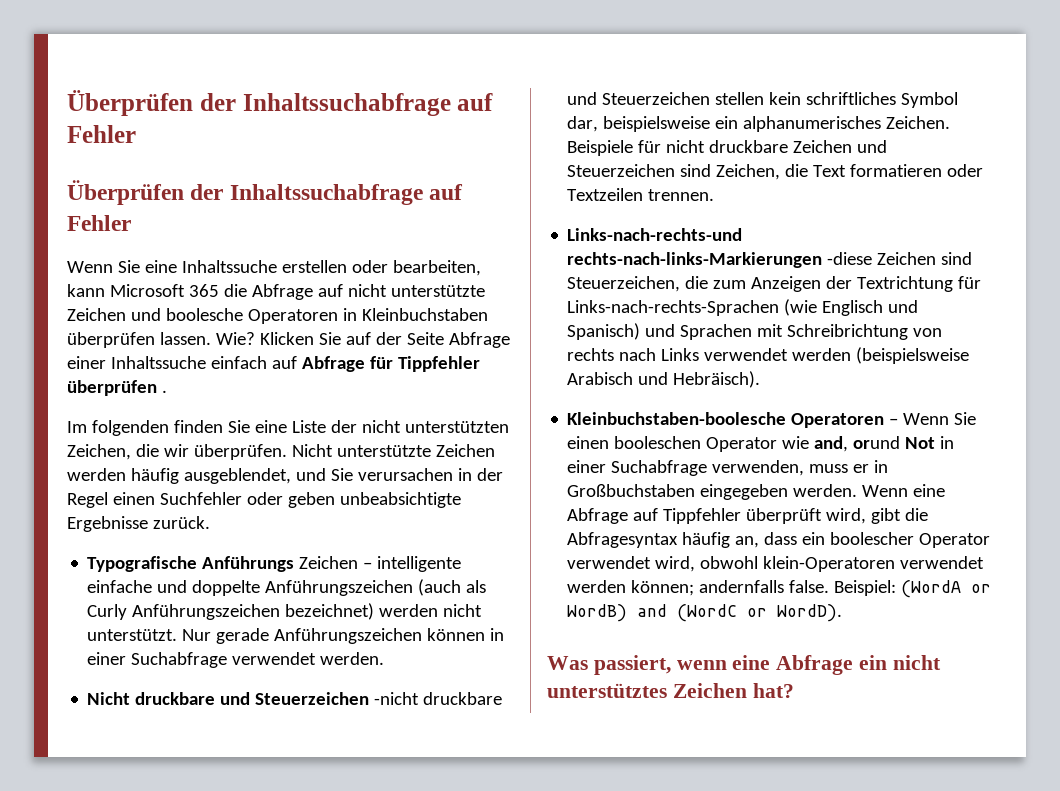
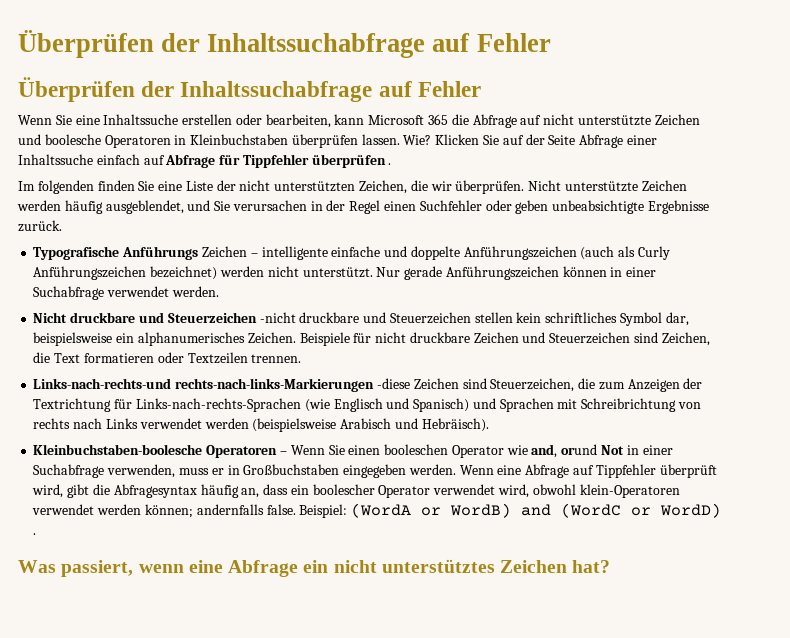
[777,604,843,622] WordD). -> [660,503,722,518] [33,533,37,535] WordD) .

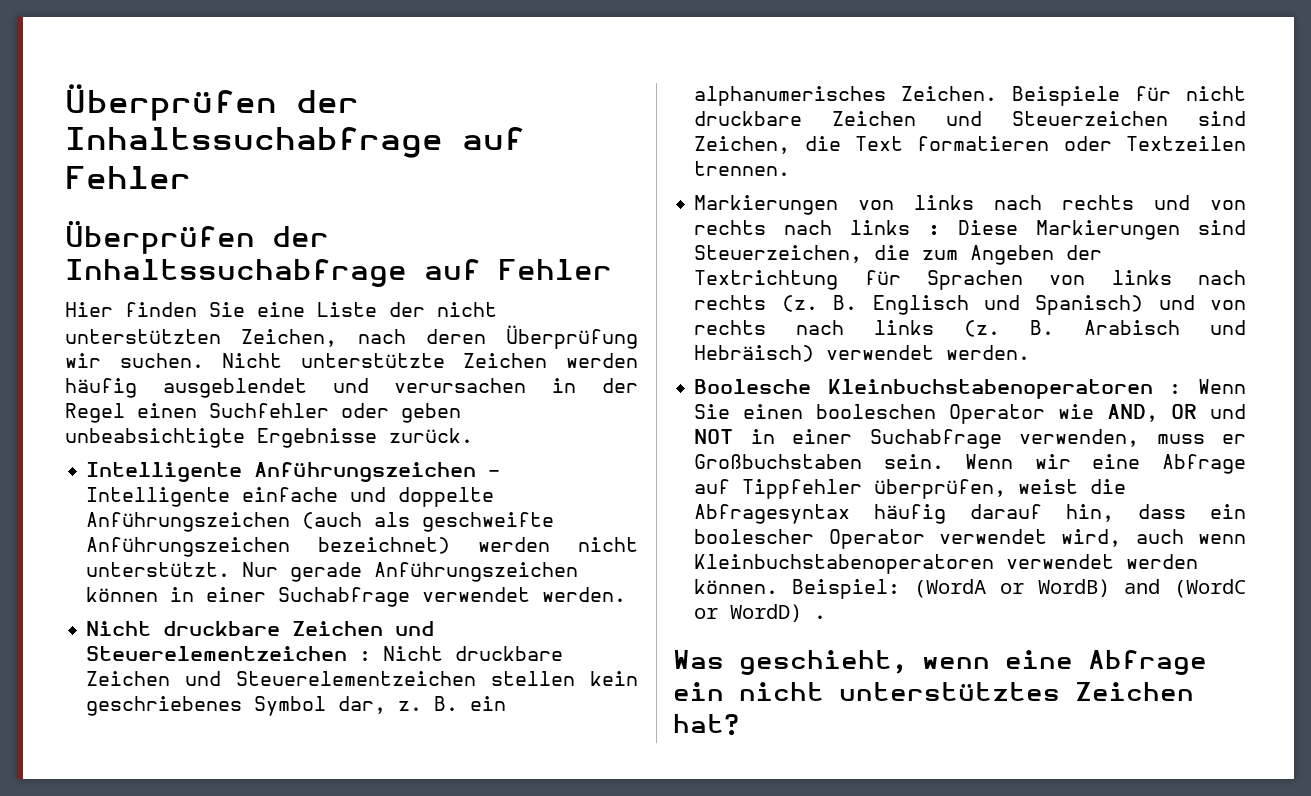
[18,114,700,128] [18,134,657,148] [18,154,392,168] [18,180,94,194] Wenn Sie eine Inhaltssuche erstellen oder bearbeiten, kann Microsoft 365 die Abfrage auf nicht unterstützte Zeichen und boolesche Operatoren in Kleinbuchstaben überprüfen lassen. Wie? Klicken Sie auf der Seite Abfrage einer Inhaltssuche einfach auf Abfrage für Tippfehler überprüfen . // Im folgenden -> [65,302,113,317] Hier
[410,180,525,194] die wir überprüfen. -> [357,325,638,349] [65,353,204,368] nach deren Überprüfung wir suchen.
[105,200,231,214] ausgeblendet, und Sie -> [162,378,369,398] ausgeblendet und
[33,246,328,260] Typografische Anführungs Zeichen – intelligente -> [86,462,501,482] [86,487,231,507] Intelligente Anführungszeichen – Intelligente
[637,246,670,260] Curly -> [422,512,555,532] geschweifte
[138,312,471,324] und Steuerzeichen -nicht druckbare und Steuerzeichen -> [292,621,435,636] [86,646,564,661] [86,671,477,686] Zeichen und Steuerelementzeichen : Nicht druckbare Zeichen und Steuerelementzeichen
[545,312,618,323] schriftliches -> [86,696,243,716] geschriebenes
[33,332,113,346] beispielsweise -> [398,696,459,711] z. B.
[33,378,459,392] Links-nach-rechts-und rechts-nach-links-Markierungen -diese Zeichen -> [694,195,1246,215] [694,220,1181,240] Markierungen von links nach rechts und von rechts nach links : Diese Markierungen
[627,379,680,392] Anzeigen -> [970,245,1055,265] Angeben
[135,398,701,412] [33,418,489,432] [33,444,287,458] Links-nach-rechts-Sprachen (wie Englisch und Spanisch) und Sprachen mit Schreibrichtung von rechts nach Links verwendet werden (beispielsweise Arabisch und Hebräisch). // Kleinbuchstaben-boolesche Operatoren – -> [927,270,1246,290] [694,295,1246,315] [694,320,1246,337] [694,345,1031,362] [694,379,1182,399] Sprachen von links nach rechts (z. B. Englisch und Spanisch) und von rechts nach links (z. B. Arabisch und Hebräisch) verwendet werden. // Boolesche Kleinbuchstabenoperatoren :
[531,444,624,458] and, orund Not -> [1107,404,1246,422] [694,429,734,444] AND, OR und NOT
[227,464,494,478] in Großbuchstaben eingegeben werden. Wenn -> [694,454,1071,469] Großbuchstaben sein. Wenn wir
[659,464,717,478] [32,484,90,498] überprüft wird, gibt -> [874,479,1079,499] überprüfen, weist
[241,488,260,498] an, -> [970,504,1115,522] darauf hin,
[532,484,680,498] [32,504,296,518] obwohl klein-Operatoren verwendet werden können; andernfalls false. -> [1135,529,1246,544] [694,554,1199,574] [694,579,779,594] auch wenn Kleinbuchstabenoperatoren verwendet werden können.
[61,560,134,577] passiert, -> [739,650,907,675] geschieht,

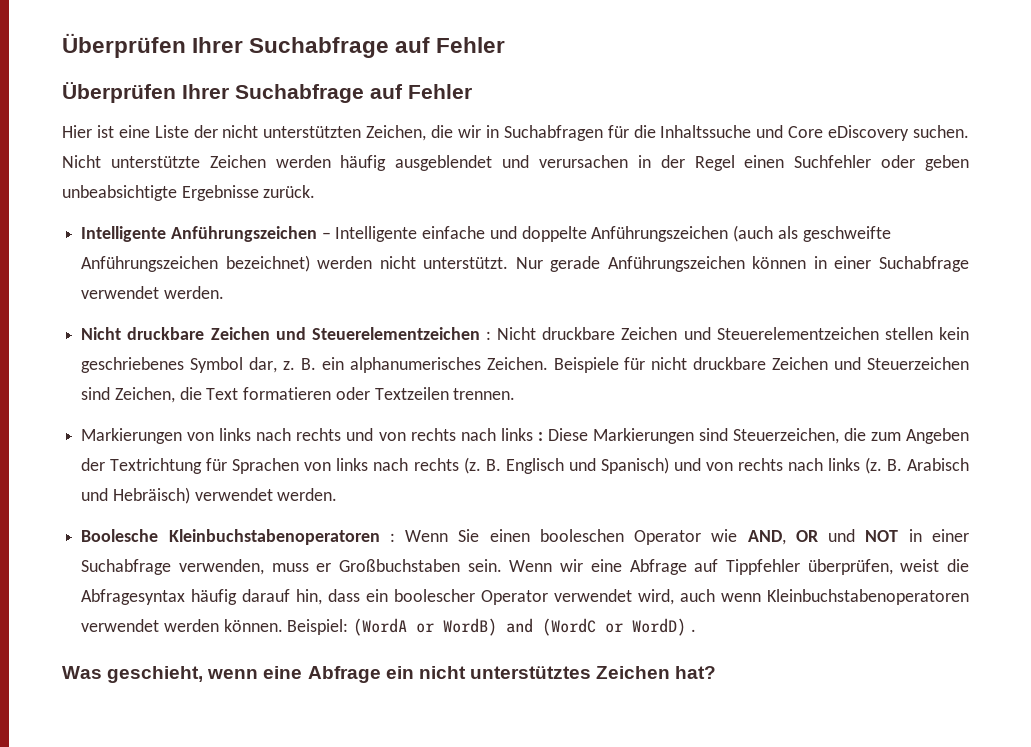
[65,84,359,121] [65,127,443,158] Überprüfen der Inhaltssuchabfrage -> [62,33,390,58] Überprüfen Ihrer Suchabfrage
[272,226,329,247] [65,259,407,287] der Inhaltssuchabfrage -> [182,84,364,103] Ihrer Suchabfrage
[125,302,245,317] finden Sie -> [96,125,114,138] ist
[357,325,638,349] [65,353,101,368] nach deren Überprüfung wir -> [431,125,910,141] die wir in Suchabfragen für die Inhaltssuche und Core eDiscovery

